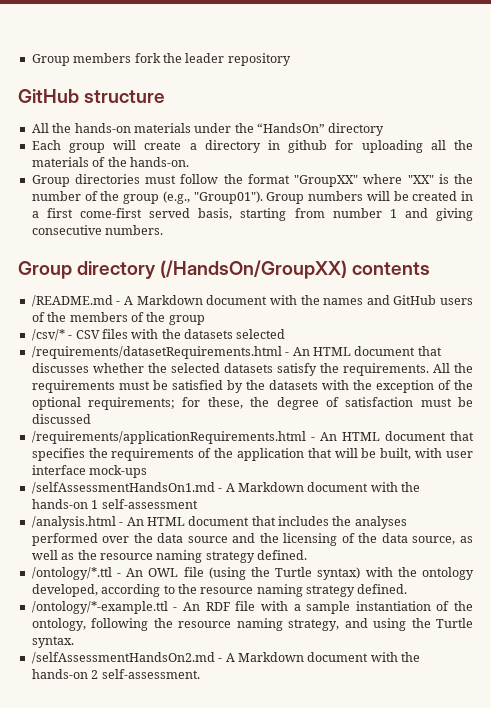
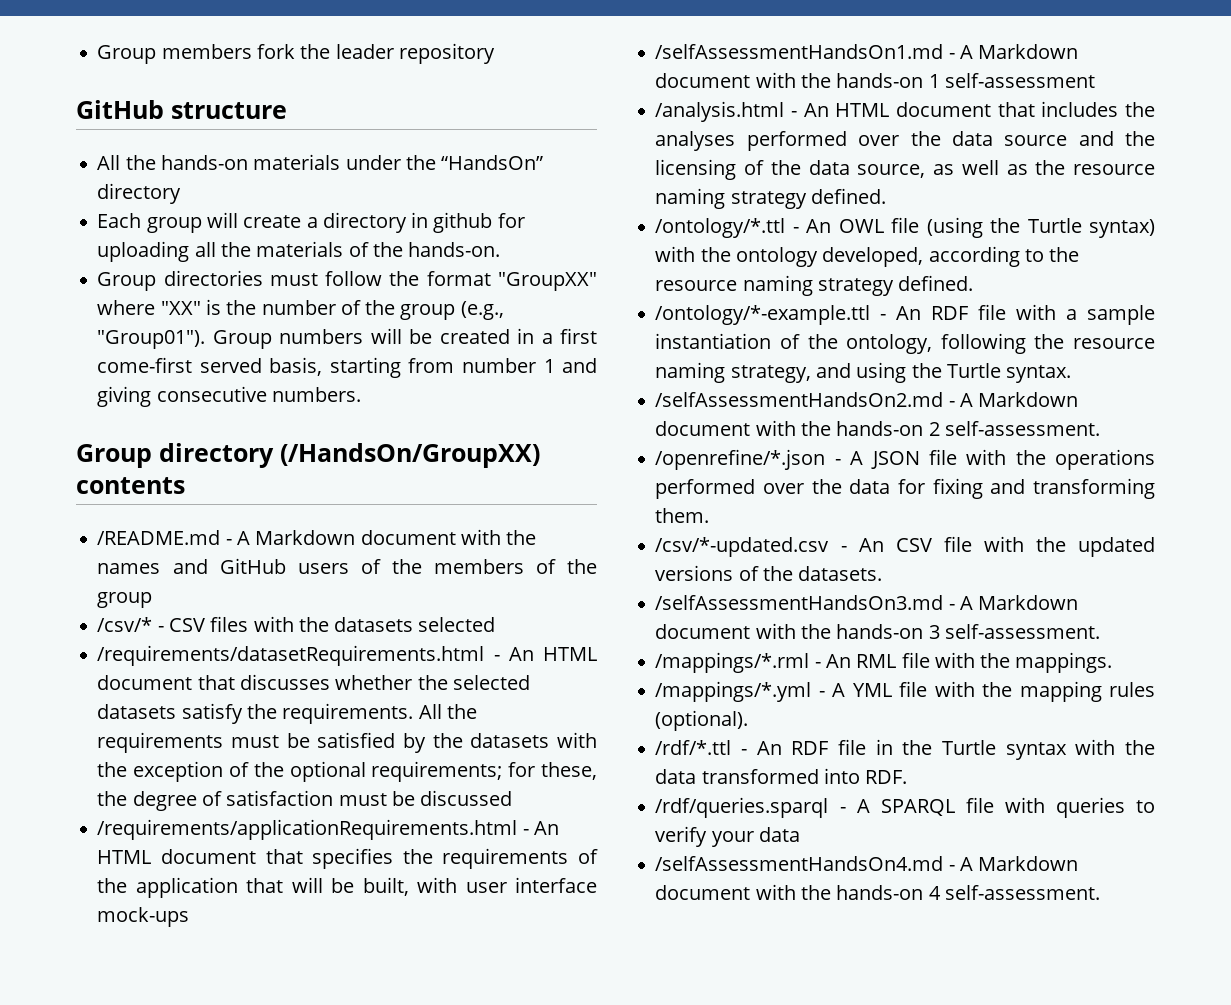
(200, 674) none -> [655,449,1155,470] [655,478,1155,499] [655,508,710,523] [655,536,1155,557] [655,565,883,581] [655,595,1079,610] [655,623,1100,639] [655,652,1113,673] [655,681,1155,702] [655,710,749,731] [655,739,1155,760] [655,768,908,784] [655,797,1155,818] [655,826,800,847] [655,856,1079,871] [655,884,1100,900] // /openrefine/*.json - A JSON file with the operations performed over the data for fixing and transforming them. // /csv/*-updated.csv - An CSV file with the updated versions of the datasets. // /selfAssessmentHandsOn3.md - A Markdown document with the hands-on 3 self-assessment. // /mappings/*.rml - An RML file with the mappings. // /mappings/*.yml - A YML file with the mapping rules (optional). // /rdf/*.ttl - An RDF file in the Turtle syntax with the data transformed into RDF. // /rdf/queries.sparql - A SPARQL file with queries to verify your data // /selfAssessmentHandsOn4.md - A Markdown document with the hands-on 4 self-assessment.

